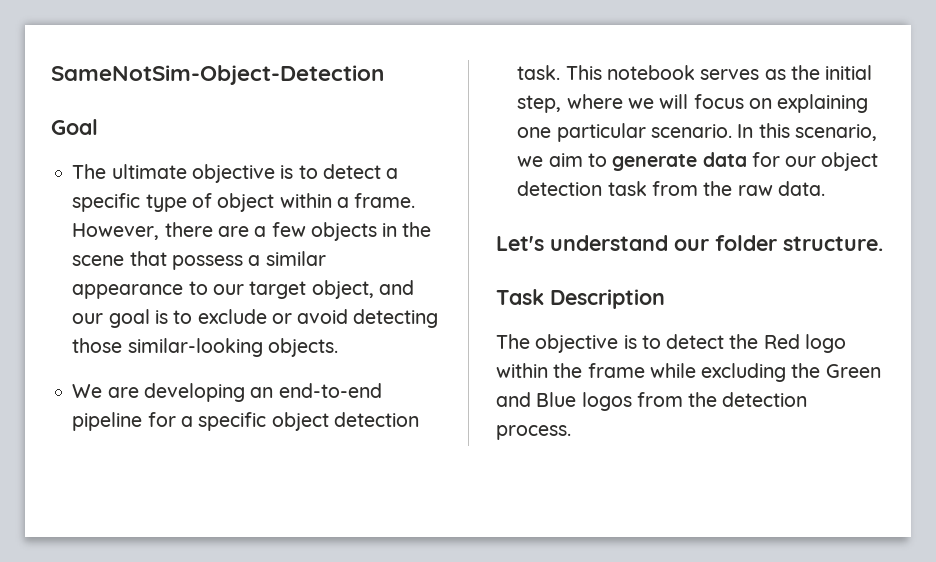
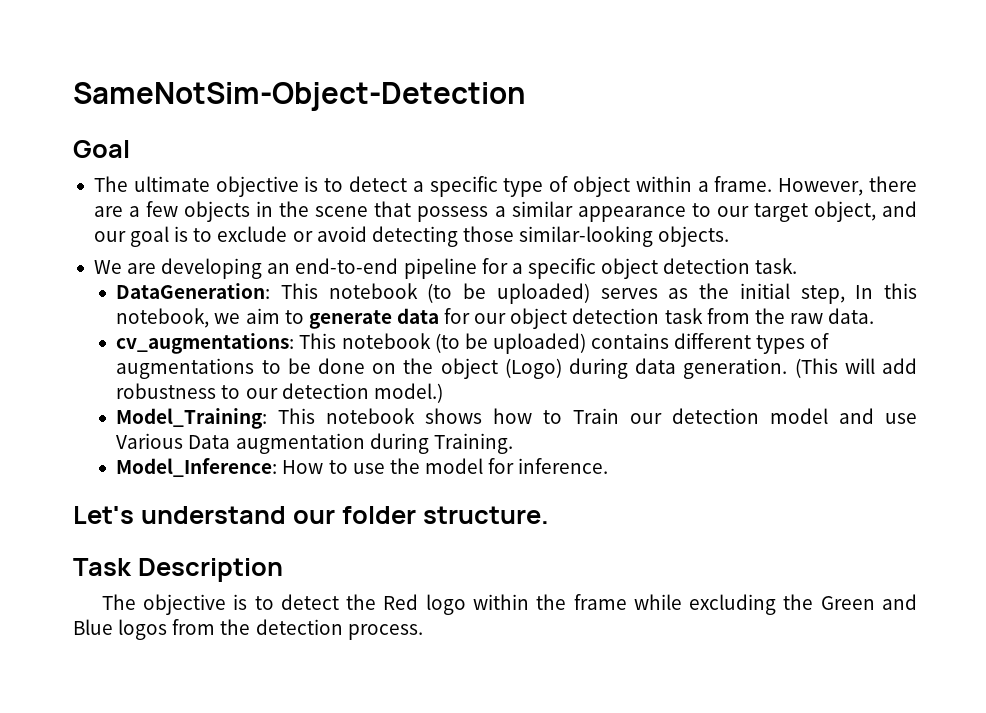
[565,65,695,80] This notebook -> [116,283,590,304] // DataGeneration: This notebook (to be uploaded)
[566,94,869,113] [517,123,732,142] where we will focus on explaining one particular scenario. -> (845, 294) none
[794,124,877,141] scenario, -> [116,308,210,328] notebook,
(825, 188) none -> [116,333,830,354] [116,358,918,379] [116,383,443,403] [116,408,917,429] [116,433,513,454] [116,458,609,477] // cv_augmentations: This notebook (to be uploaded) contains different types of augmentations to be done on the object (Logo) during data generation. (This will add robustness to our detection model.) // Model_Training: This notebook shows how to Train our detection model and use Various Data augmentation during Training. // Model_Inference: How to use the model for inference.

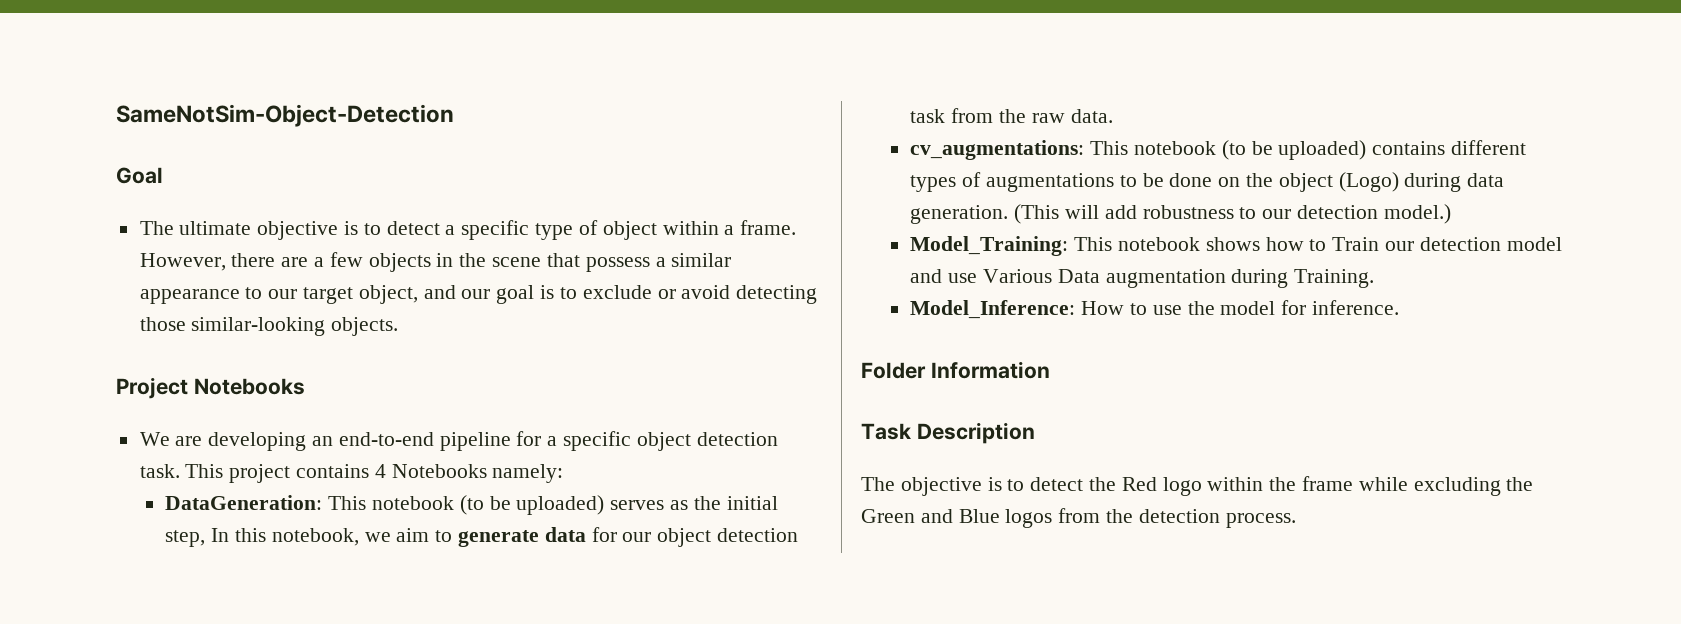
(730, 236) none -> [116,377,305,399] // Project Notebooks
(798, 266) none -> [185,464,564,483] This project contains 4 Notebooks namely:
[73,506,549,524] Let's understand our folder structure. -> [861,361,1050,379] Folder Information

